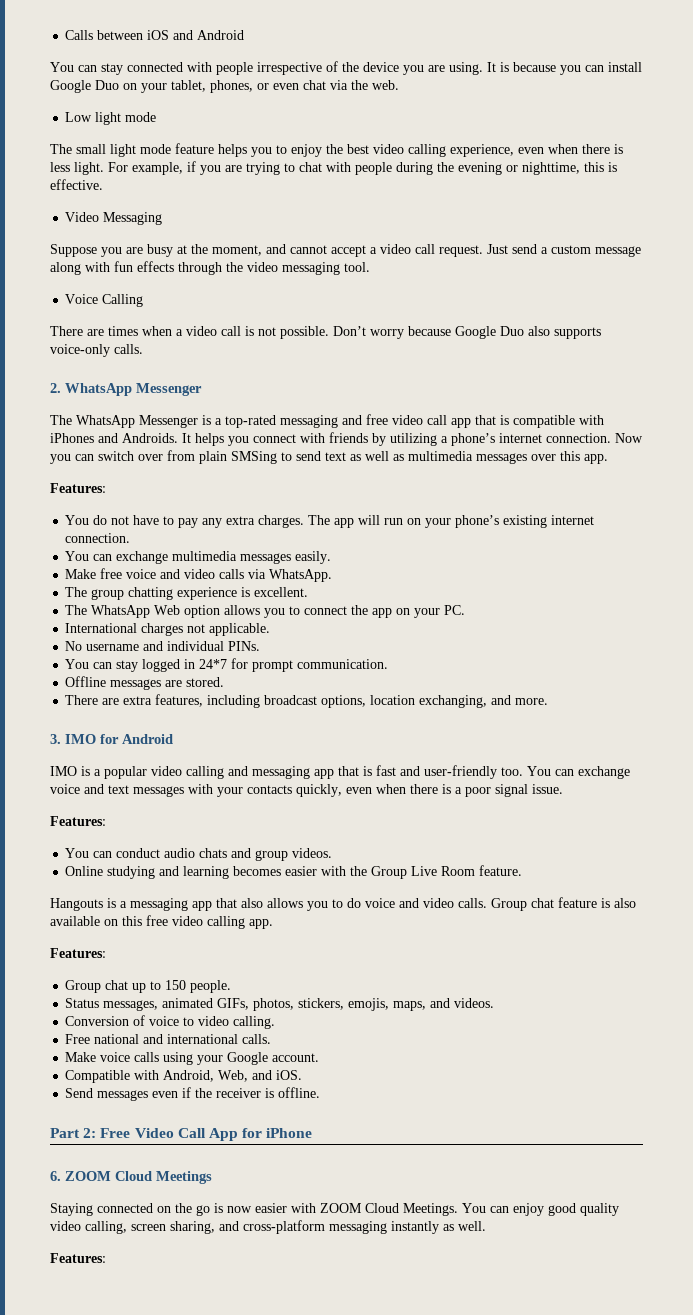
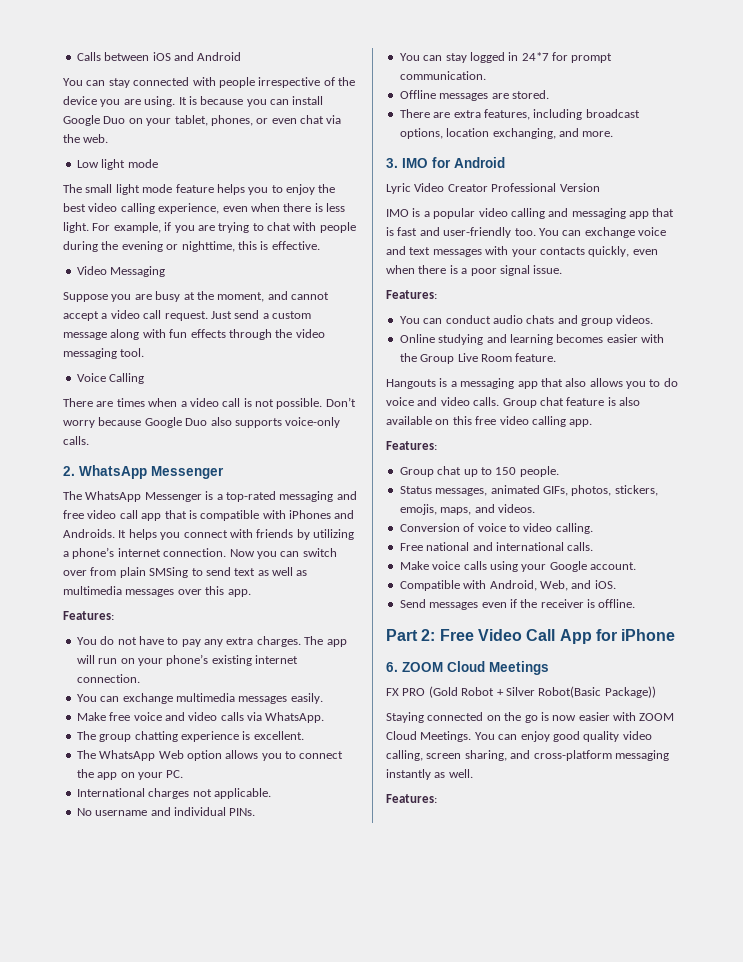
(173, 739) none -> [386,183,600,194] // Lyric Video Creator Professional Version
(212, 1177) none -> [386,686,656,698] // FX PRO (Gold Robot + Silver Robot(Basic Package))

